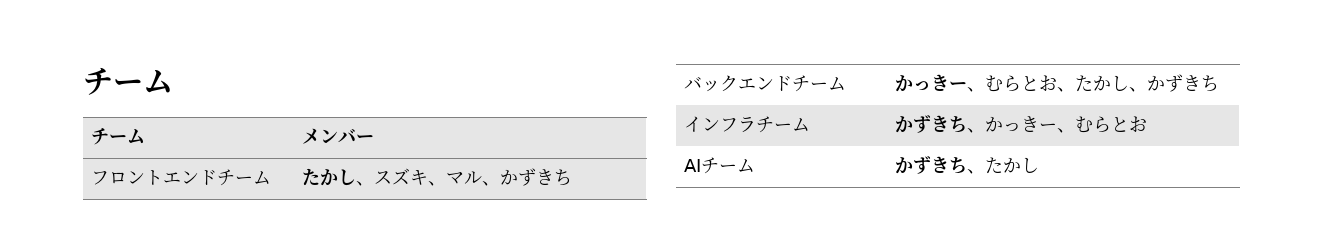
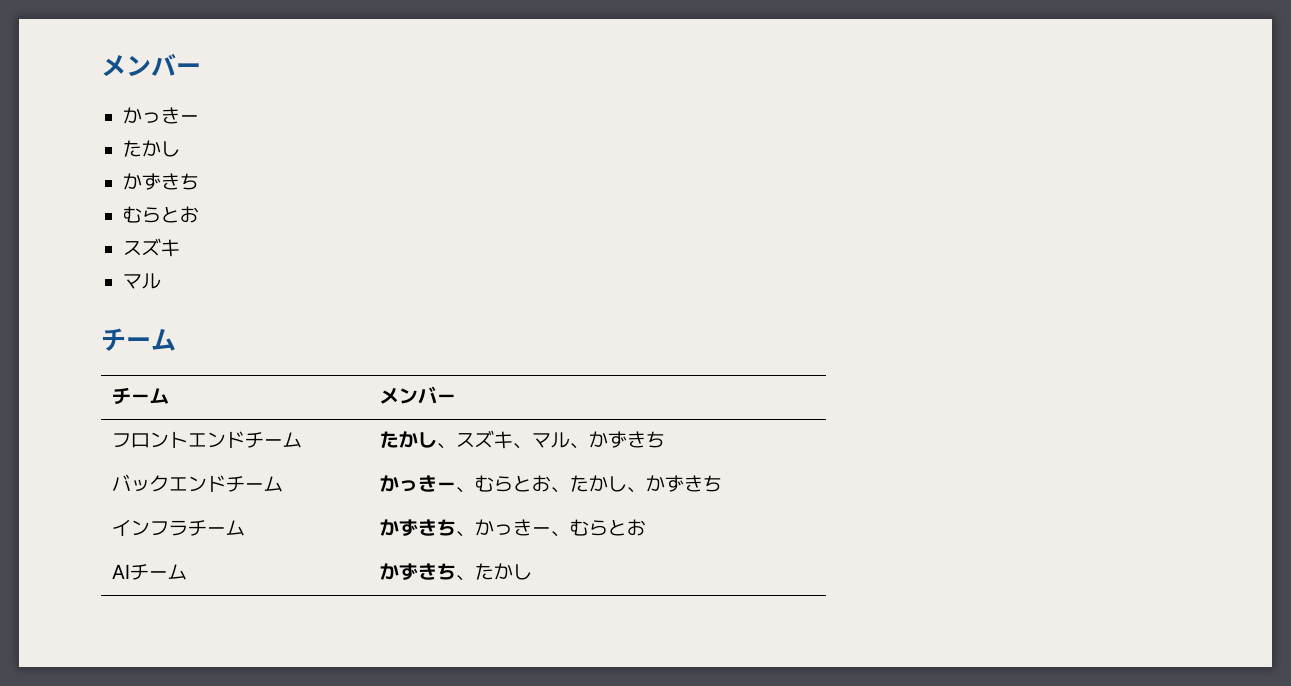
(83, 81) none -> [101,54,201,76] [123,107,199,124] [123,140,180,157] [123,173,199,190] [123,206,199,223] [123,238,180,257] [123,273,161,289] メンバー // かっきー // たかし // かずきち // むらとお // スズキ // マル //

